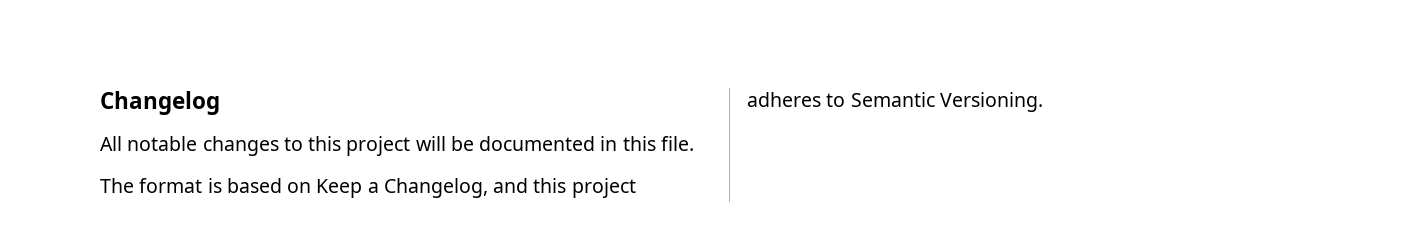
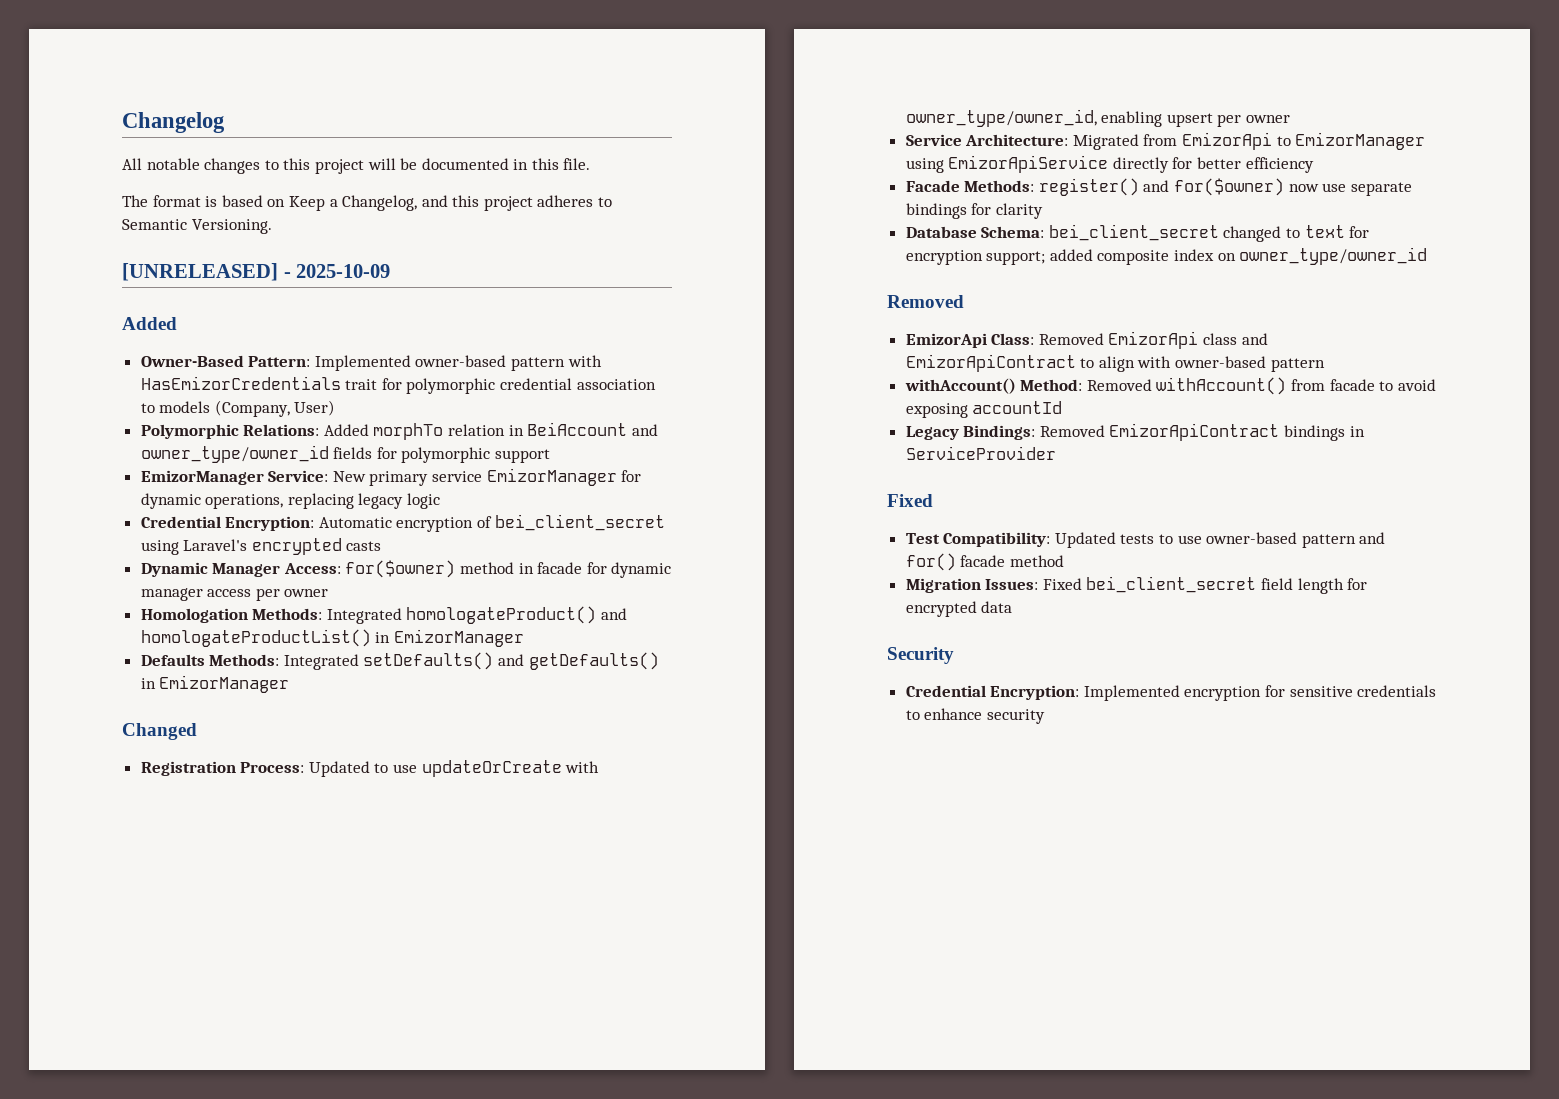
(1043, 102) none -> [122,263,391,281] [122,317,177,330] [140,355,602,371] [140,376,656,394] [140,400,336,417] [140,422,658,440] [140,445,551,463] [140,468,642,486] [140,493,441,509] [140,514,665,532] [140,538,382,555] [140,560,672,578] [140,588,329,601] [140,606,628,624] [140,629,524,647] [140,652,659,670] [140,675,290,693] [122,723,197,740] [140,760,600,777] [905,109,1291,127] [905,132,1426,150] [905,155,1314,173] [905,178,1412,196] [905,203,1043,219] [905,224,1370,242] [905,247,1428,265] [887,295,964,308] [905,331,1268,349] [905,354,1325,372] [904,377,1436,395] [905,401,1063,418] [905,423,1365,441] [905,446,1056,460] [887,494,933,507] [905,532,1386,548] [905,553,1064,571] [905,576,1368,594] [905,601,1013,617] [887,647,954,664] [905,685,1437,701] [905,708,1045,724] // [UNRELEASED] - 2025-10-09 // Added // Owner-Based Pattern: Implemented owner-based pattern with HasEmizorCredentials trait for polymorphic credential association to models (Company, User) // Polymorphic Relations: Added morphTo relation in BeiAccount and owner_type/owner_id fields for polymorphic support // EmizorManager Service: New primary service EmizorManager for dynamic operations, replacing legacy logic // Credential Encryption: Automatic encryption of bei_client_secret using Laravel's encrypted casts // Dynamic Manager Access: for($owner) method in facade for dynamic manager access per owner // Homologation Methods: Integrated homologateProduct() and homologateProductList() in EmizorManager // Defaults Methods: Integrated setDefaults() and getDefaults() in EmizorManager // Changed // Registration Process: Updated to use updateOrCreate with owner_type/owner_id, enabling upsert per owner // Service Architecture: Migrated from EmizorApi to EmizorManager using EmizorApiService directly for better efficiency // Facade Methods: register() and for($owner) now use separate bindings for clarity // Database Schema: bei_client_secret changed to text for encryption support; added composite index on owner_type/owner_id // Removed // EmizorApi Class: Removed EmizorApi class and EmizorApiContract to align with owner-based pattern // withAccount() Method: Removed withAccount() from facade to avoid exposing accountId // Legacy Bindings: Removed EmizorApiContract bindings in ServiceProvider // Fixed // Test Compatibility: Updated tests to use owner-based pattern and for() facade method // Migration Issues: Fixed bei_client_secret field length for encrypted data // Security // Credential Encryption: Implemented encryption for sensitive credentials to enhance security

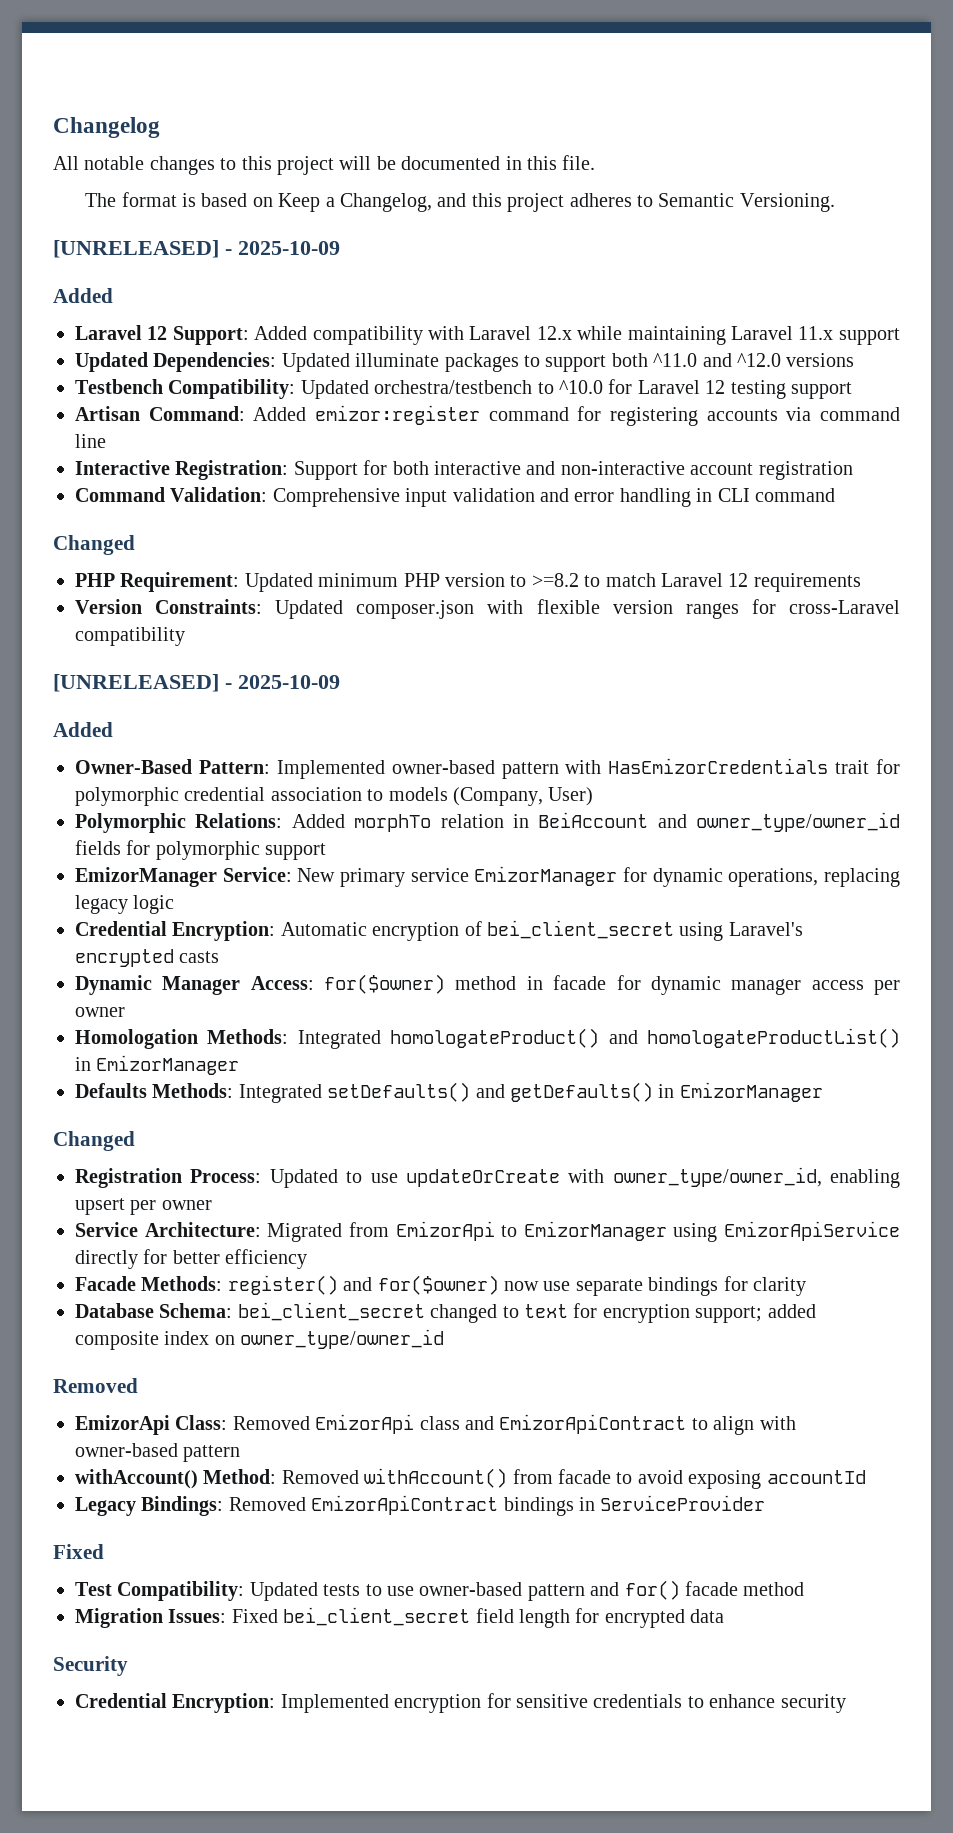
(177, 323) none -> [75,325,900,345] [75,352,855,372] [75,379,852,399] [75,405,900,426] [75,434,106,448] [75,460,853,480] [75,487,835,507] [53,535,135,555] [75,572,861,592] [75,599,900,619] [75,627,185,646] [53,674,340,692] [53,722,113,737] // Laravel 12 Support: Added compatibility with Laravel 12.x while maintaining Laravel 11.x support // Updated Dependencies: Updated illuminate packages to support both ^11.0 and ^12.0 versions // Testbench Compatibility: Updated orchestra/testbench to ^10.0 for Laravel 12 testing support // Artisan Command: Added emizor:register command for registering accounts via command line // Interactive Registration: Support for both interactive and non-interactive account registration // Command Validation: Comprehensive input validation and error handling in CLI command // Changed // PHP Requirement: Updated minimum PHP version to >=8.2 to match Laravel 12 requirements // Version Constraints: Updated composer.json with flexible version ranges for cross-Laravel compatibility // [UNRELEASED] - 2025-10-09 // Added

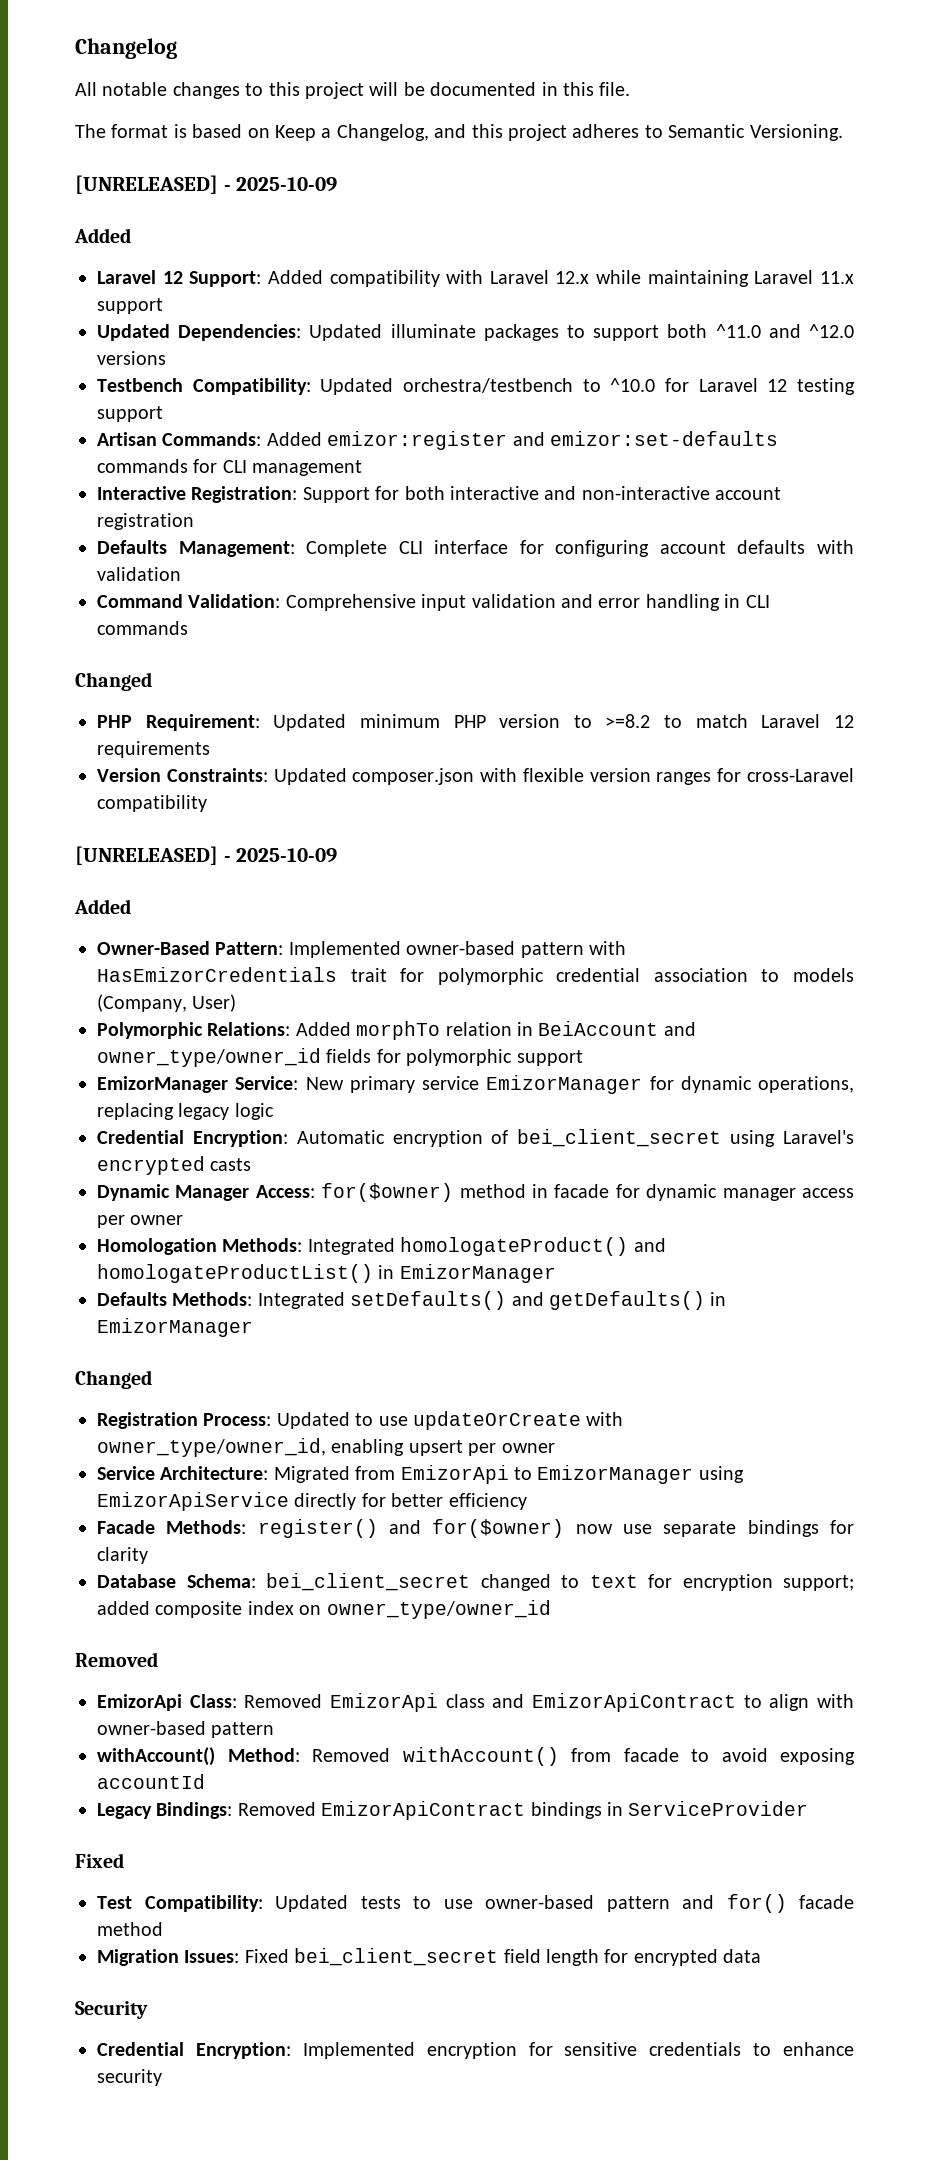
[148,406,245,421] Command: -> [162,432,262,446] Commands:
[488,406,900,426] [75,434,106,448] command for registering accounts via command line -> [512,431,778,446] [97,459,363,476] and emizor:set-defaults commands for CLI management
(853, 470) none -> [97,540,854,557] [97,567,181,581] // Defaults Management: Complete CLI interface for configuring account defaults with validation
[754,488,835,502] command -> [97,621,188,635] commands

